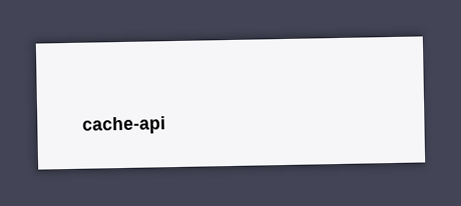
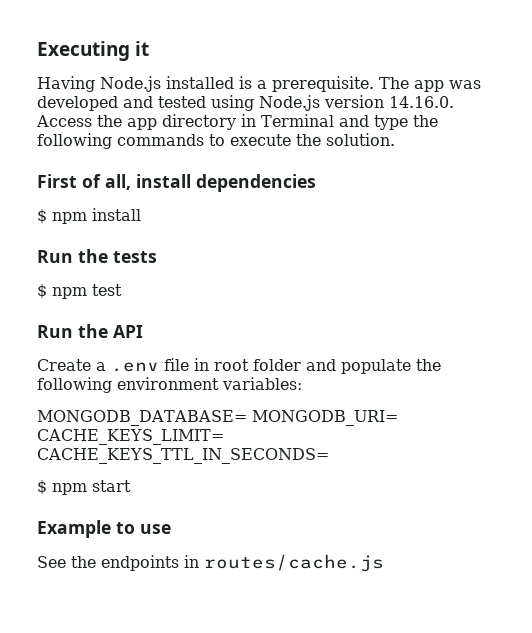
[82,116,166,135] cache-api -> [37,41,150,61] [37,76,481,92] [37,95,454,111] [36,114,438,130] [37,133,395,149] [37,174,316,192] [37,208,141,224] [37,249,157,263] [37,284,122,299] [37,324,143,338] [37,358,441,374] [37,377,302,393] [37,410,398,426] [37,429,224,445] [37,448,329,464] [37,480,131,495] [37,520,171,538] [37,554,384,572] Executing it // Having Node.js installed is a prerequisite. The app was developed and tested using Node.js version 14.16.0. Access the app directory in Terminal and type the following commands to execute the solution. // First of all, install dependencies // $ npm install // Run the tests // $ npm test // Run the API // Create a .env file in root folder and populate the following environment variables: // MONGODB_DATABASE= MONGODB_URI= CACHE_KEYS_LIMIT= CACHE_KEYS_TTL_IN_SECONDS= // $ npm start // Example to use // See the endpoints in routes/cache.js

